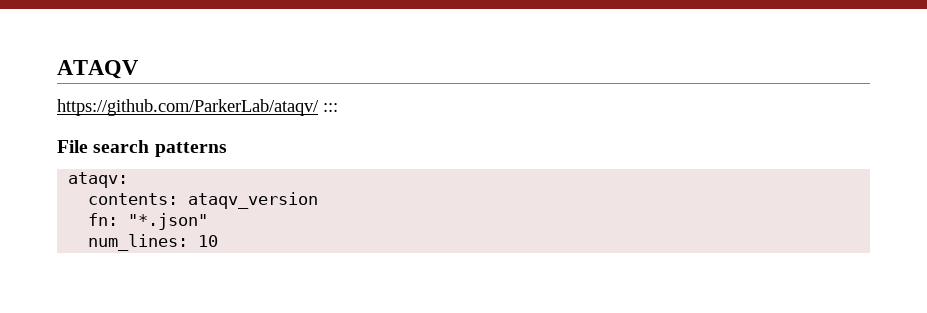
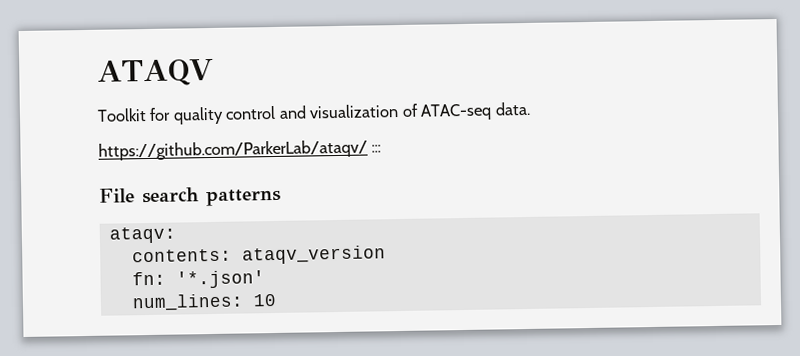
(138, 69) none -> [97,101,531,125] // Toolkit for quality control and visualization of ATAC-seq data.
[128,213,209,230] "*.json" -> [175,270,265,289] '*.json'

